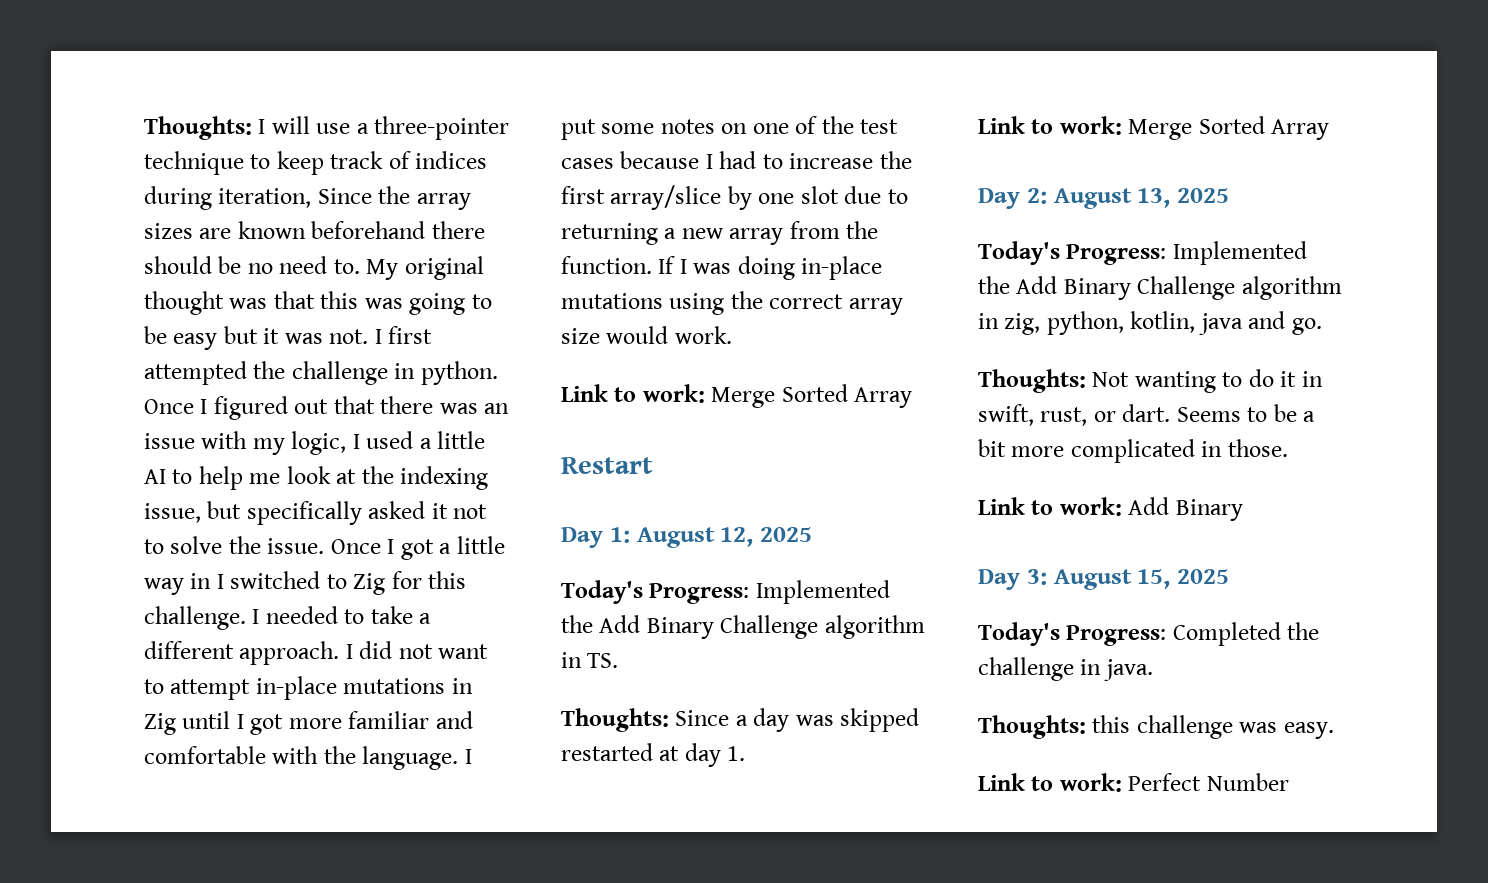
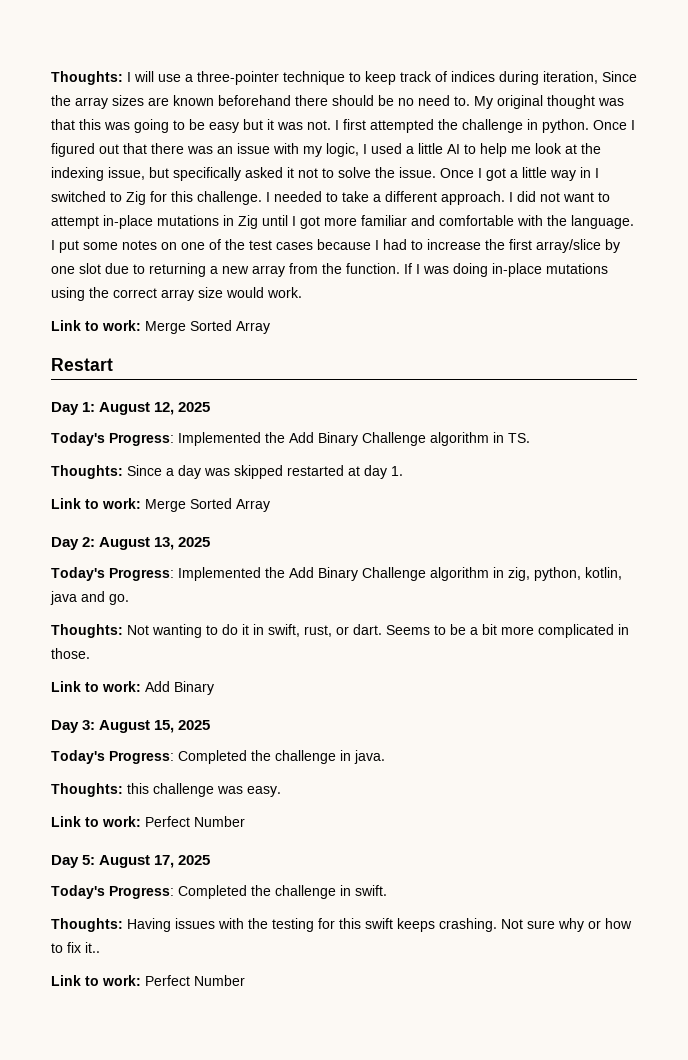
(1289, 782) none -> [51,855,211,868] [51,885,387,899] [51,918,632,932] [51,942,100,953] [51,975,245,986] // Day 5: August 17, 2025 // Today's Progress: Completed the challenge in swift. // Thoughts: Having issues with the testing for this swift keeps crashing. Not sure why or how to fix it.. // Link to work: Perfect Number

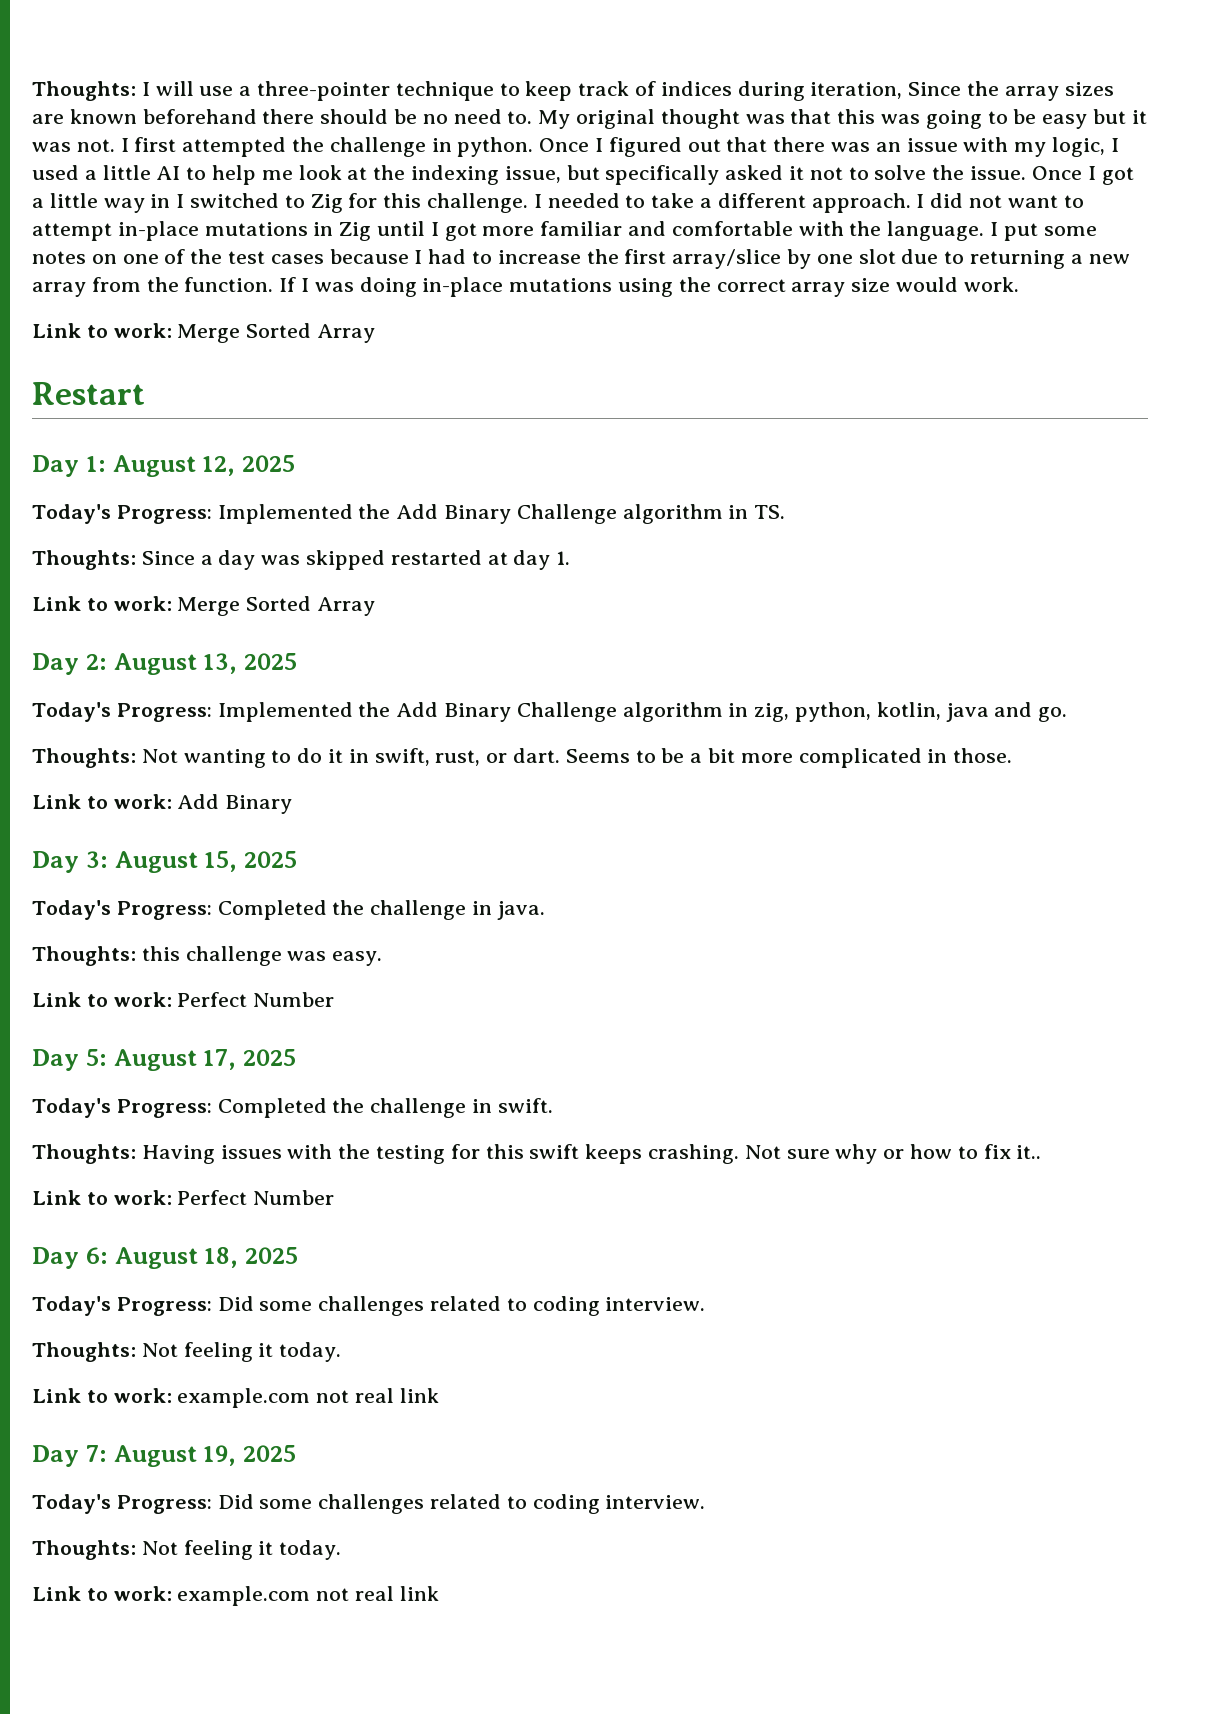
(245, 980) none -> [32,1247,298,1269] [32,1296,706,1316] [32,1342,342,1362] [32,1388,439,1408] [32,1445,296,1467] [32,1494,706,1514] [32,1540,342,1560] [32,1586,439,1606] // Day 6: August 18, 2025 // Today's Progress: Did some challenges related to coding interview. // Thoughts: Not feeling it today. // Link to work: example.com not real link // Day 7: August 19, 2025 // Today's Progress: Did some challenges related to coding interview. // Thoughts: Not feeling it today. // Link to work: example.com not real link

